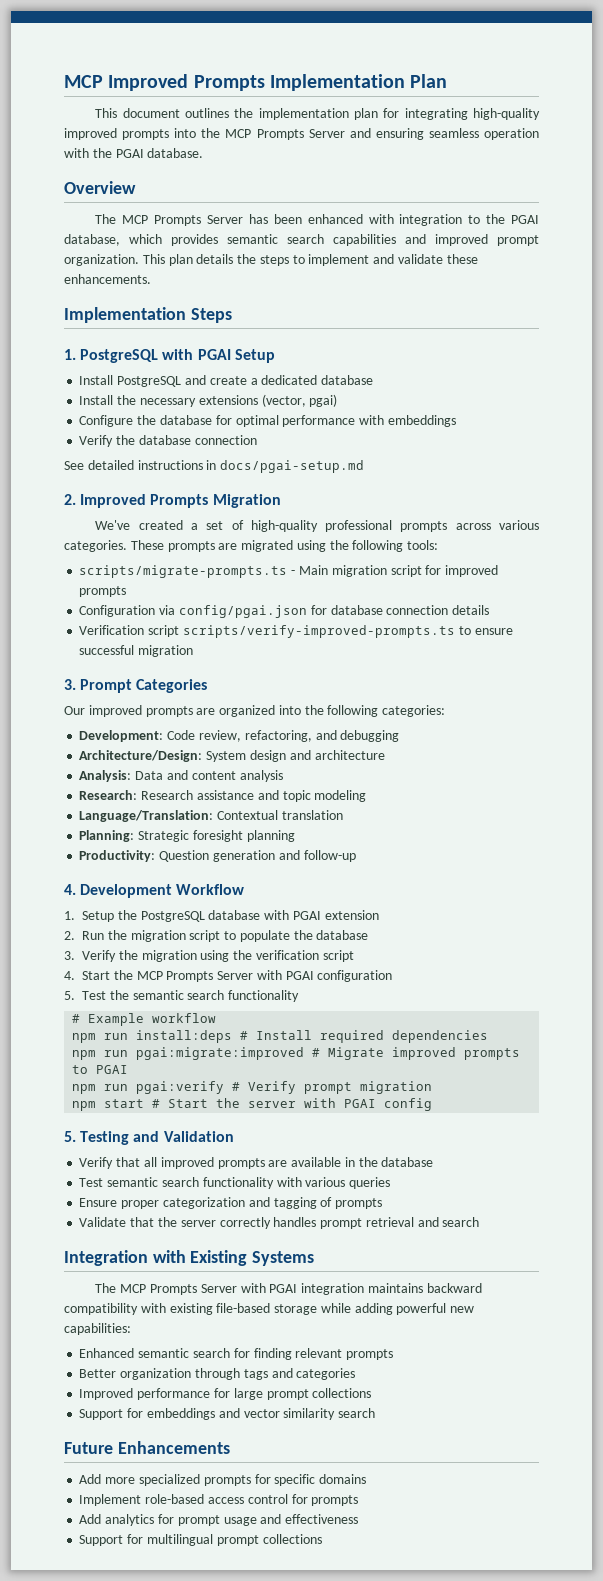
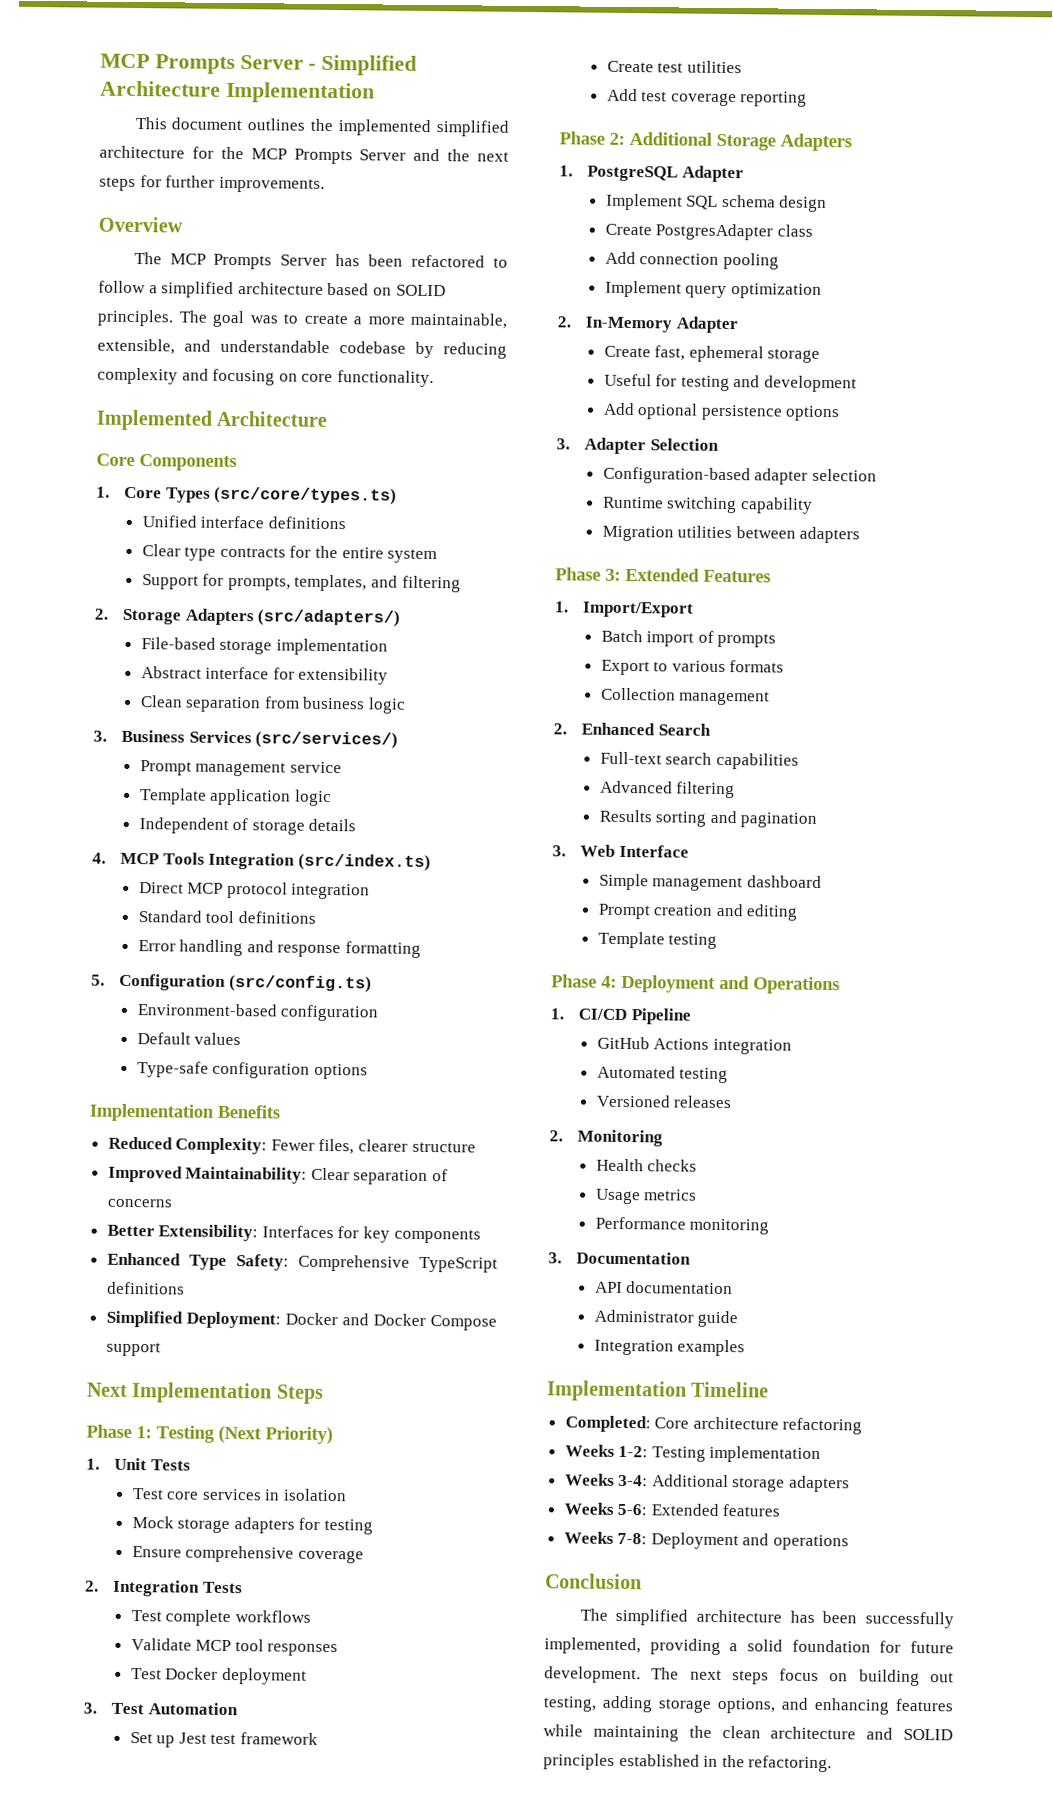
[64,74,448,91] MCP Improved Prompts Implementation Plan -> [100,53,418,76] [100,80,375,104] MCP Prompts Server - Simplified Architecture Implementation
[258,108,540,120] [64,128,197,140] implementation plan for integrating high-quality improved prompts into -> [338,119,510,137] [99,145,214,159] implemented simplified architecture for
[375,128,539,140] [64,148,204,158] ensuring seamless operation with the PGAI database. -> [447,149,509,162] [99,175,325,193] the next steps for further improvements.
[307,214,539,226] [64,234,539,246] [64,254,478,266] [64,274,151,284] [64,307,232,323] [64,349,275,363] [79,375,374,387] [79,394,338,407] [79,415,456,427] [79,435,257,447] [64,460,365,473] [64,494,281,508] [95,520,539,532] [64,540,439,552] [79,565,499,578] [79,586,127,597] [79,605,490,618] [79,625,513,638] [79,645,194,657] [64,679,208,693] [64,705,446,717] [79,730,400,742] [79,750,385,762] [79,770,283,782] [79,790,367,802] [79,810,343,822] [79,830,295,842] [79,850,356,862] [64,884,245,898] [64,910,379,922] [64,930,369,942] [64,950,354,962] [64,970,393,982] [64,990,300,1002] [72,1013,217,1026] [72,1030,489,1043] [72,1047,521,1060] [72,1065,129,1074] [72,1081,433,1094] [72,1098,433,1111] [64,1131,234,1145] [79,1157,434,1169] [79,1177,391,1189] [79,1197,383,1209] [79,1217,480,1229] [64,1250,315,1266] [95,1283,482,1295] [64,1303,475,1315] [64,1323,131,1335] [79,1348,394,1360] [79,1368,356,1380] [79,1388,372,1400] [79,1408,376,1420] [64,1441,230,1454] [79,1474,367,1486] [79,1494,359,1506] [79,1514,359,1526] [79,1534,322,1546] enhanced with integration to the PGAI database, which provides semantic search capabilities and improved prompt organization. This plan details the steps to implement and validate these enhancements. // Implementation Steps // 1. PostgreSQL with PGAI Setup // Install PostgreSQL and create a dedicated database // Install the necessary extensions (vector, pgai) // Configure the database for optimal performance with embeddings // Verify the database connection // See detailed instructions in docs/pgai-setup.md // 2. Improved Prompts Migration // We've created a set of high-quality professional prompts across various categories. These prompts are migrated using the following tools: // scripts/migrate-prompts.ts - Main migration script for improved prompts // Configuration via config/pgai.json for database connection details // Verification script scripts/verify-improved-prompts.ts to ensure successful migration // 3. Prompt Categories // Our improved prompts are organized into the following categories: // Development: Code review, refactoring, and debugging // Architecture/Design: System design and architecture // Analysis: Data and content analysis // Research: Research assistance and topic modeling // Language/Translation: Contextual translation // Planning: Strategic foresight planning // Productivity: Question generation and follow-up // 4. Development Workflow // 1. Setup the PostgreSQL database with PGAI extension // 2. Run the migration script to populate the database // 3. Verify the migration using the verification script // 4. Start the MCP Prompts Server with PGAI configuration // 5. Test the semantic search functionality // # Example workflow // npm run install:deps # Install required dependencies // npm run pgai:migrate:improved # Migrate improved prompts to PGAI // npm run pgai:verify # Verify prompt migration // npm start # Start the server with PGAI config // 5. Testing and Validation // Verify that all improved prompts are available in the database // Test semantic search functionality with various queries // Ensure proper categorization and tagging of prompts // Validate that the server correctly handles prompt retrieval and search // Integration with Existing Systems // The MCP Prompts Server with PGAI integration maintains backward compatibility with existing file-based storage while adding powerful new capabilities: // Enhanced semantic search for finding relevant prompts // Better organization through tags and categories // Improved performance for large prompt collections // Support for embeddings and vector similarity search // Future Enhancements // Add more specialized prompts for specific domains // Implement role-based access control for prompts // Add analytics for prompt usage and effectiveness // Support for multilingual prompt collections -> [411,254,508,268] [98,280,446,299] [97,309,507,329] [97,338,507,359] [97,367,434,388] [96,409,328,431] [96,453,237,472] [96,486,398,505] [141,515,346,530] [141,544,438,564] [141,573,461,593] [94,608,401,627] [140,637,388,656] [140,666,389,685] [139,695,407,714] [93,729,399,749] [139,760,342,777] [139,788,332,807] [138,817,357,835] [92,852,431,872] [138,881,371,900] [137,910,316,924] [137,939,422,958] [91,973,372,993] [136,1003,379,1022] [136,1032,242,1046] [136,1061,368,1080] [89,1103,280,1122] [107,1136,476,1155] [107,1165,449,1186] [106,1198,173,1208] [106,1224,481,1244] [106,1252,498,1273] [106,1281,185,1295] [105,1310,497,1331] [105,1341,161,1357] [87,1382,324,1404] [86,1424,333,1445] [86,1457,191,1471] [131,1488,348,1502] [131,1516,374,1535] [131,1545,364,1564] [85,1579,243,1597] [130,1609,311,1627] [130,1638,339,1657] [130,1667,307,1685] [83,1702,238,1716] [129,1732,319,1748] [606,60,742,74] [606,88,808,107] [559,131,852,152] [559,165,744,183] [605,193,828,213] [604,223,813,241] [604,251,779,270] [604,280,822,299] [557,316,738,334] [603,345,821,363] [603,373,858,393] [602,402,841,422] [556,437,719,455] [602,466,877,485] [602,496,813,514] [601,525,861,544] [555,567,771,583] [554,601,694,618] [600,629,777,648] [600,659,785,676] [600,687,771,706] [553,722,711,736] [599,751,799,770] [599,780,736,799] [598,809,818,828] [552,844,689,858] [598,873,822,892] [597,903,799,921] [597,931,718,949] [551,974,840,995] [550,1008,691,1025] [596,1036,792,1055] [596,1065,729,1084] [595,1094,733,1109] [549,1129,663,1147] [595,1158,698,1172] [594,1188,698,1205] [594,1216,770,1235] [548,1251,691,1265] [594,1281,734,1295] [593,1309,739,1328] [593,1339,746,1357] [546,1380,770,1402] [564,1415,863,1435] [564,1444,822,1464] [564,1473,851,1493] [563,1502,781,1517] [563,1531,850,1551] [545,1573,642,1590] [579,1608,954,1629] [544,1637,954,1656] [544,1666,954,1687] [543,1695,953,1715] [543,1724,953,1742] [543,1753,833,1773] refactored to follow a simplified architecture based on SOLID principles. The goal was to create a more maintainable, extensible, and understandable codebase by reducing complexity and focusing on core functionality. // Implemented Architecture // Core Components // 1. Core Types (src/core/types.ts) // Unified interface definitions // Clear type contracts for the entire system // Support for prompts, templates, and filtering // 2. Storage Adapters (src/adapters/) // File-based storage implementation // Abstract interface for extensibility // Clean separation from business logic // 3. Business Services (src/services/) // Prompt management service // Template application logic // Independent of storage details // 4. MCP Tools Integration (src/index.ts) // Direct MCP protocol integration // Standard tool definitions // Error handling and response formatting // 5. Configuration (src/config.ts) // Environment-based configuration // Default values // Type-safe configuration options // Implementation Benefits // Reduced Complexity: Fewer files, clearer structure // Improved Maintainability: Clear separation of concerns // Better Extensibility: Interfaces for key components // Enhanced Type Safety: Comprehensive TypeScript definitions // Simplified Deployment: Docker and Docker Compose support // Next Implementation Steps // Phase 1: Testing (Next Priority) // 1. Unit Tests // Test core services in isolation // Mock storage adapters for testing // Ensure comprehensive coverage // 2. Integration Tests // Test complete workflows // Validate MCP tool responses // Test Docker deployment // 3. Test Automation // Set up Jest test framework // Create test utilities // Add test coverage reporting // Phase 2: Additional Storage Adapters // 1. PostgreSQL Adapter // Implement SQL schema design // Create PostgresAdapter class // Add connection pooling // Implement query optimization // 2. In-Memory Adapter // Create fast, ephemeral storage // Useful for testing and development // Add optional persistence options // 3. Adapter Selection // Configuration-based adapter selection // Runtime switching capability // Migration utilities between adapters // Phase 3: Extended Features // 1. Import/Export // Batch import of prompts // Export to various formats // Collection management // 2. Enhanced Search // Full-text search capabilities // Advanced filtering // Results sorting and pagination // 3. Web Interface // Simple management dashboard // Prompt creation and editing // Template testing // Phase 4: Deployment and Operations // 1. CI/CD Pipeline // GitHub Actions integration // Automated testing // Versioned releases // 2. Monitoring // Health checks // Usage metrics // Performance monitoring // 3. Documentation // API documentation // Administrator guide // Integration examples // Implementation Timeline // Completed: Core architecture refactoring // Weeks 1-2: Testing implementation // Weeks 3-4: Additional storage adapters // Weeks 5-6: Extended features // Weeks 7-8: Deployment and operations // Conclusion // The simplified architecture has been successfully implemented, providing a solid foundation for future development. The next steps focus on building out testing, adding storage options, and enhancing features while maintaining the clean architecture and SOLID principles established in the refactoring.

